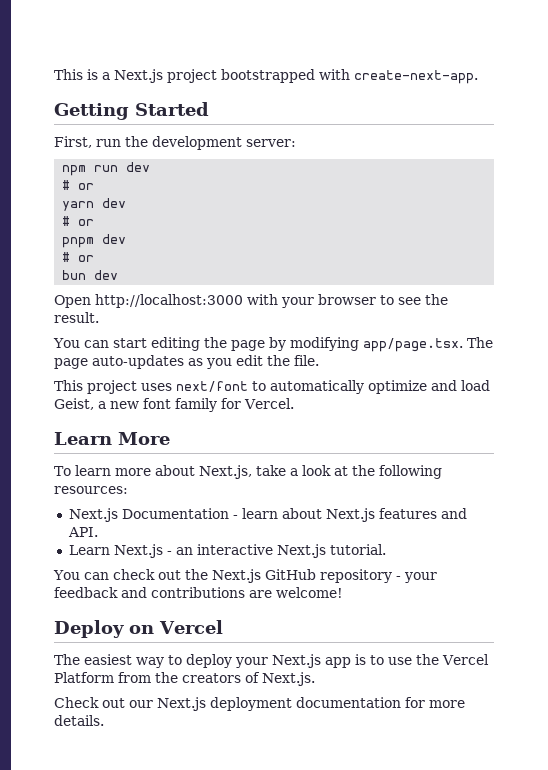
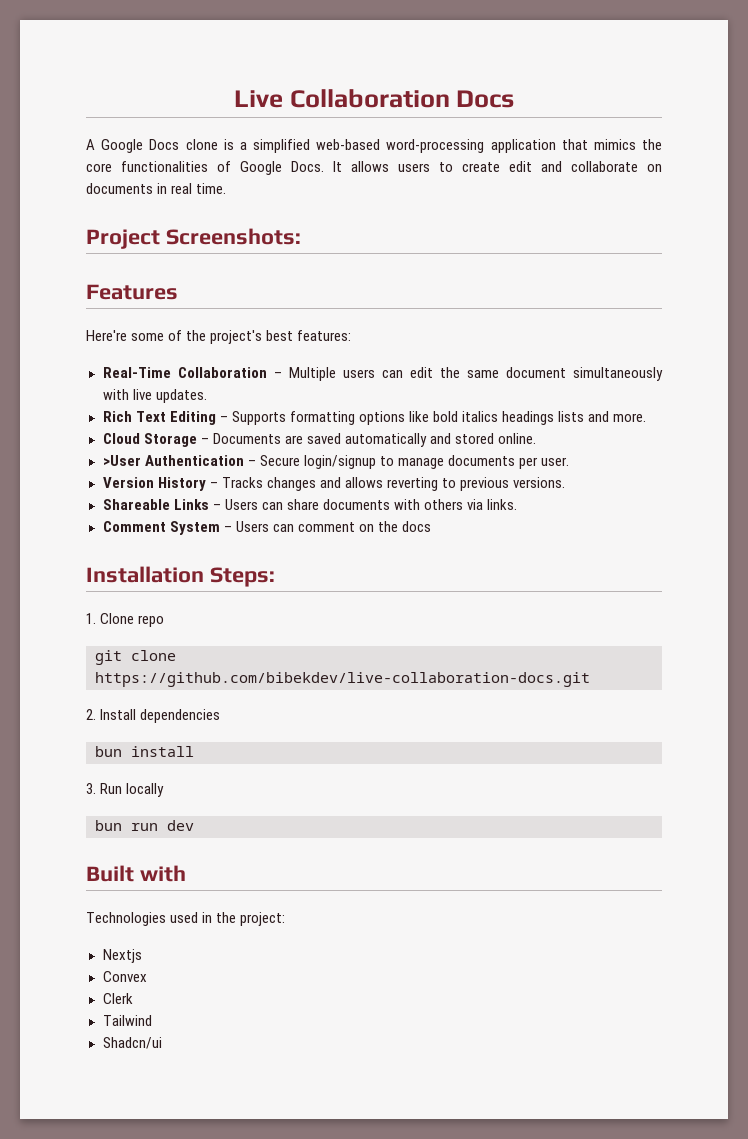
[54,69,478,84] [54,102,209,120] [54,136,296,150] [62,162,151,176] [62,180,95,190] [62,198,127,211] [62,216,95,226] [62,234,127,248] [62,252,95,262] [62,270,119,280] [54,294,448,308] [54,312,99,323] [53,337,493,352] [54,355,319,369] [54,380,490,394] [54,398,294,412] [54,432,170,445] [54,465,442,479] [54,486,128,494] [68,508,467,522] [67,527,98,537] [68,544,386,558] [53,569,437,583] [54,587,343,598] [54,620,223,638] [54,654,489,668] [54,672,315,686] [54,697,465,711] [54,715,104,726] This is a Next.js project bootstrapped with create-next-app. // Getting Started // First, run the development server: // npm run dev // # or // yarn dev // # or // pnpm dev // # or // bun dev // Open http://localhost:3000 with your browser to see the result. // You can start editing the page by modifying app/page.tsx. The page auto-updates as you edit the file. // This project uses next/font to automatically optimize and load Geist, a new font family for Vercel. // Learn More // To learn more about Next.js, take a look at the following resources: // Next.js Documentation - learn about Next.js features and API. // Learn Next.js - an interactive Next.js tutorial. // You can check out the Next.js GitHub repository - your feedback and contributions are welcome! // Deploy on Vercel // The easiest way to deploy your Next.js app is to use the Vercel Platform from the creators of Next.js. // Check out our Next.js deployment documentation for more details. -> [233,89,515,108] [86,139,662,153] [86,161,662,175] [86,183,227,194] [86,228,301,249] [86,284,178,300] [86,330,352,344] [102,367,664,381] [102,389,207,403] [102,411,647,425] [102,433,536,447] [102,455,569,469] [102,477,565,491] [102,499,518,510] [102,521,431,535] [86,566,275,587] [86,613,165,627] [95,650,176,665] [95,672,590,687] [86,709,221,723] [95,746,194,757] [86,783,165,797] [95,820,194,831] [86,865,186,882] [86,912,286,926] [102,949,142,963] [102,971,147,982] [102,993,133,1004] [102,1015,152,1026] [102,1037,162,1049] Live Collaboration Docs // A Google Docs clone is a simplified web-based word-processing application that mimics the core functionalities of Google Docs. It allows users to create edit and collaborate on documents in real time. // Project Screenshots: // Features // Here're some of the project's best features: // Real-Time Collaboration – Multiple users can edit the same document simultaneously with live updates. // Rich Text Editing – Supports formatting options like bold italics headings lists and more. // Cloud Storage – Documents are saved automatically and stored online. // >User Authentication – Secure login/signup to manage documents per user. // Version History – Tracks changes and allows reverting to previous versions. // Shareable Links – Users can share documents with others via links. // Comment System – Users can comment on the docs // Installation Steps: // 1. Clone repo // git clone https://github.com/bibekdev/live-collaboration-docs.git // 2. Install dependencies // bun install // 3. Run locally // bun run dev // Built with // Technologies used in the project: // Nextjs // Convex // Clerk // Tailwind // Shadcn/ui

